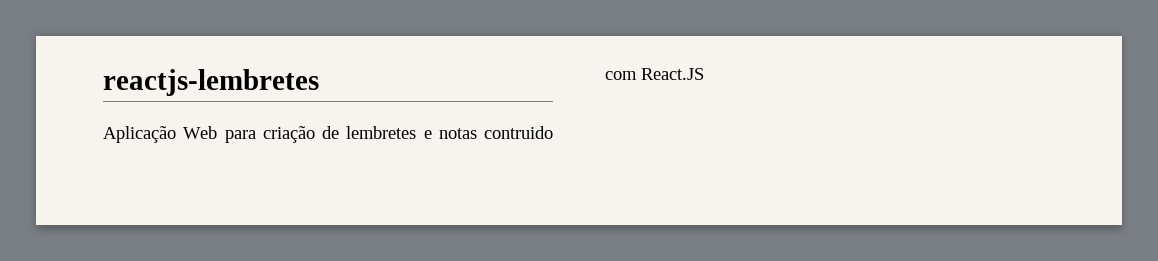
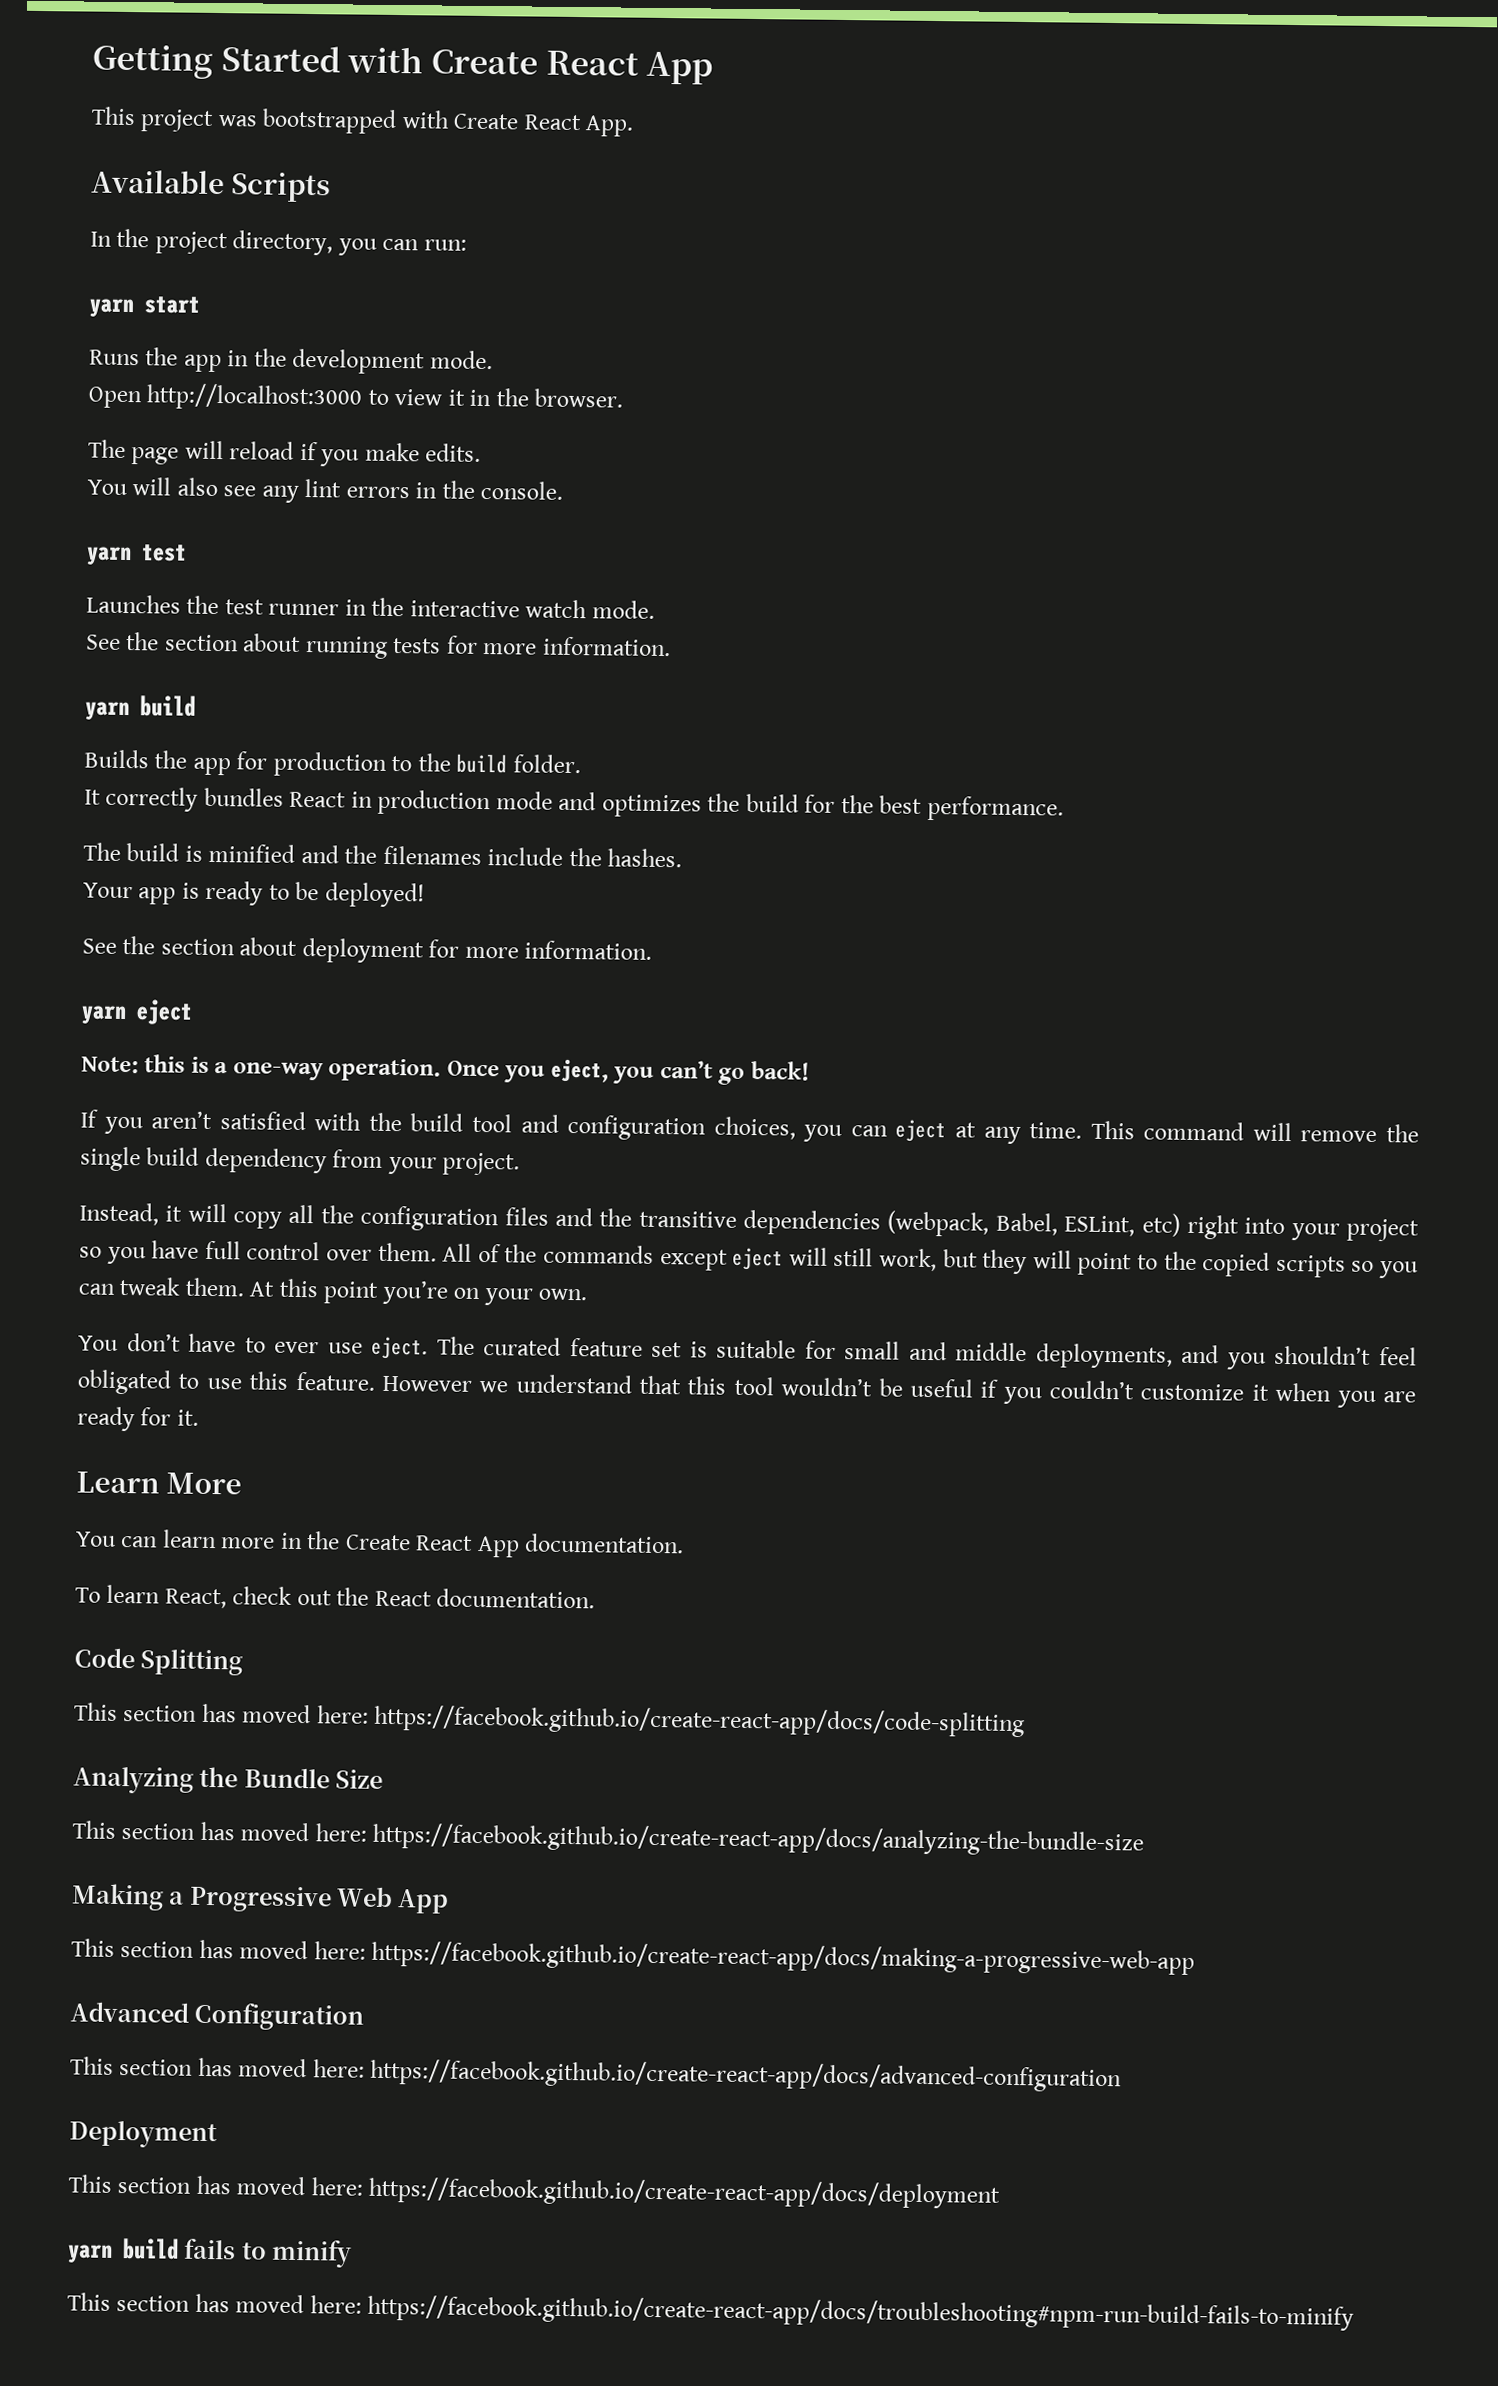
[103,69,319,96] [103,126,553,143] [605,68,704,80] reactjs-lembretes // Aplicação Web para criação de lembretes e notas contruido com React.JS -> [92,44,714,85] [91,106,635,137] [91,169,332,203] [90,228,467,256] [89,296,200,318] [89,347,493,375] [88,383,624,411] [88,439,482,467] [87,477,564,503] [86,544,187,566] [86,594,655,619] [86,632,671,659] [85,695,196,721] [84,749,581,777] [84,786,1064,822] [83,842,683,868] [83,880,425,908] [82,935,653,964] [81,999,193,1025] [81,1054,810,1085] [80,1109,1419,1145] [80,1146,521,1176] [79,1202,1420,1242] [79,1240,1418,1279] [78,1276,588,1306] [78,1333,1417,1370] [77,1369,1416,1409] [77,1406,199,1432] [76,1471,243,1495] [76,1529,685,1558] [75,1584,596,1609] [74,1647,244,1676] [74,1702,1026,1738] [73,1766,384,1794] [72,1820,1145,1857] [71,1883,450,1914] [71,1938,1196,1976] [70,2001,365,2031] [70,2056,1123,2093] [69,2120,218,2149] [68,2174,1001,2209] [68,2238,353,2268] [67,2292,1355,2331] Getting Started with Create React App // This project was bootstrapped with Create React App. // Available Scripts // In the project directory, you can run: // yarn start // Runs the app in the development mode. // Open http://localhost:3000 to view it in the browser. // The page will reload if you make edits. // You will also see any lint errors in the console. // yarn test // Launches the test runner in the interactive watch mode. // See the section about running tests for more information. // yarn build // Builds the app for production to the build folder. // It correctly bundles React in production mode and optimizes the build for the best performance. // The build is minified and the filenames include the hashes. // Your app is ready to be deployed! // See the section about deployment for more information. // yarn eject // Note: this is a one-way operation. Once you eject, you can’t go back! // If you aren’t satisfied with the build tool and configuration choices, you can eject at any time. This command will remove the single build dependency from your project. // Instead, it will copy all the configuration files and the transitive dependencies (webpack, Babel, ESLint, etc) right into your project so you have full control over them. All of the commands except eject will still work, but they will point to the copied scripts so you can tweak them. At this point you’re on your own. // You don’t have to ever use eject. The curated feature set is suitable for small and middle deployments, and you shouldn’t feel obligated to use this feature. However we understand that this tool wouldn’t be useful if you couldn’t customize it when you are ready for it. // Learn More // You can learn more in the Create React App documentation. // To learn React, check out the React documentation. // Code Splitting // This section has moved here: https://facebook.github.io/create-react-app/docs/code-splitting // Analyzing the Bundle Size // This section has moved here: https://facebook.github.io/create-react-app/docs/analyzing-the-bundle-size // Making a Progressive Web App // This section has moved here: https://facebook.github.io/create-react-app/docs/making-a-progressive-web-app // Advanced Configuration // This section has moved here: https://facebook.github.io/create-react-app/docs/advanced-configuration // Deployment // This section has moved here: https://facebook.github.io/create-react-app/docs/deployment // yarn build fails to minify // This section has moved here: https://facebook.github.io/create-react-app/docs/troubleshooting#npm-run-build-fails-to-minify

